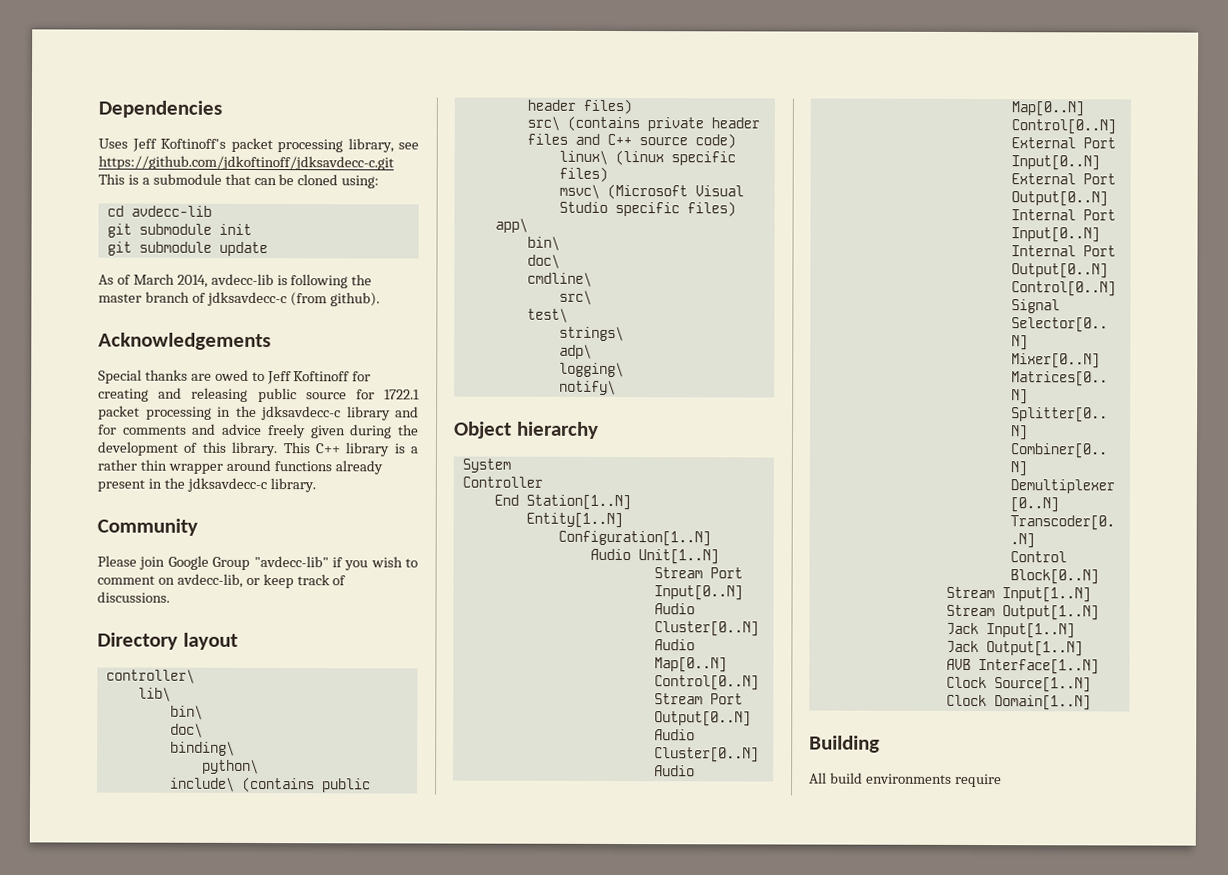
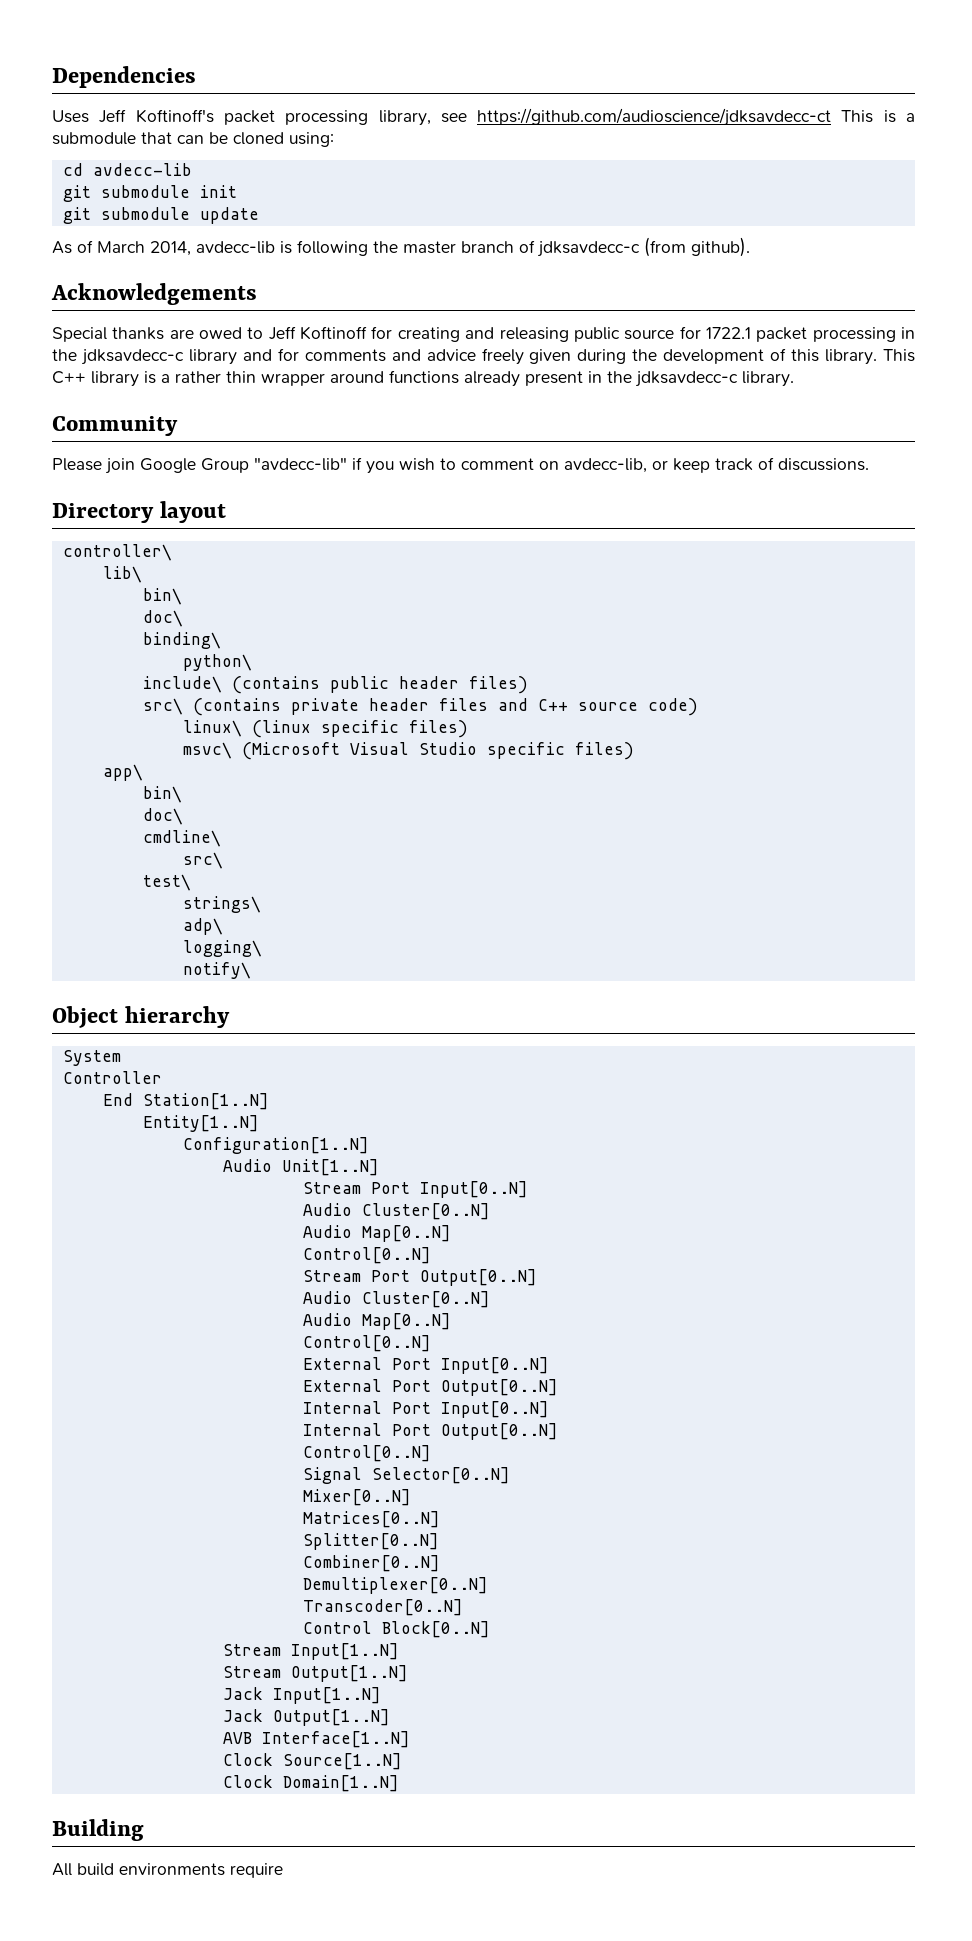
[98,155,394,171] https://github.com/jdkoftinoff/jdksavdecc-c.git -> [477,108,832,126] https://github.com/audioscience/jdksavdecc-ct

